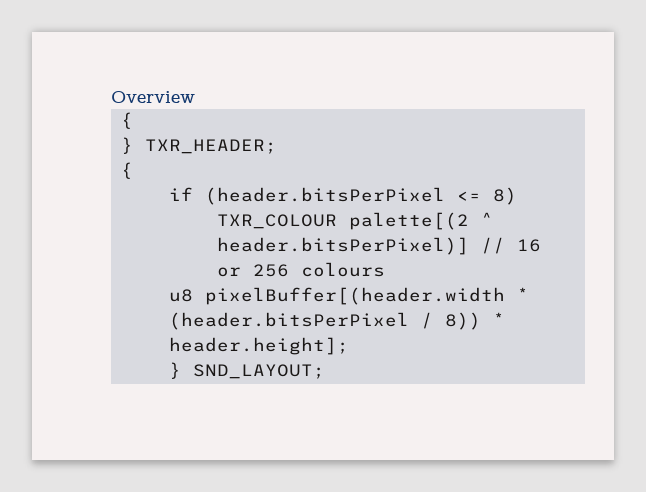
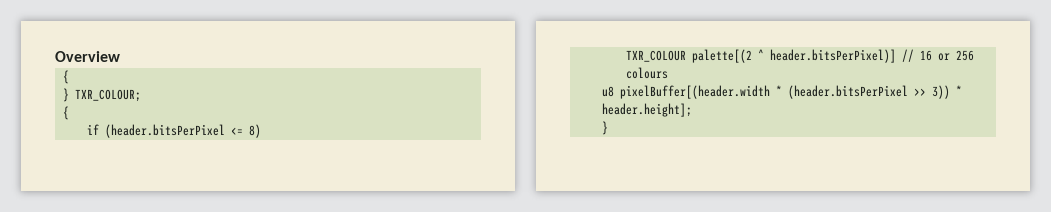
[144,139,277,154] TXR_HEADER; -> [75,89,142,102] TXR_COLOUR;
[420,312,481,330] / 8)) -> [914,85,951,99] >> 3))
[192,364,325,379] SND_LAYOUT; -> (609, 128) none

